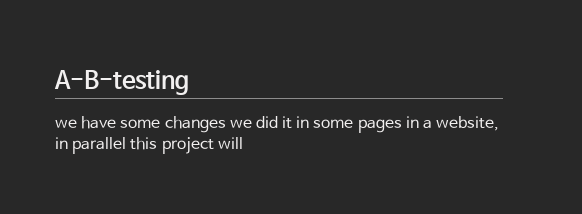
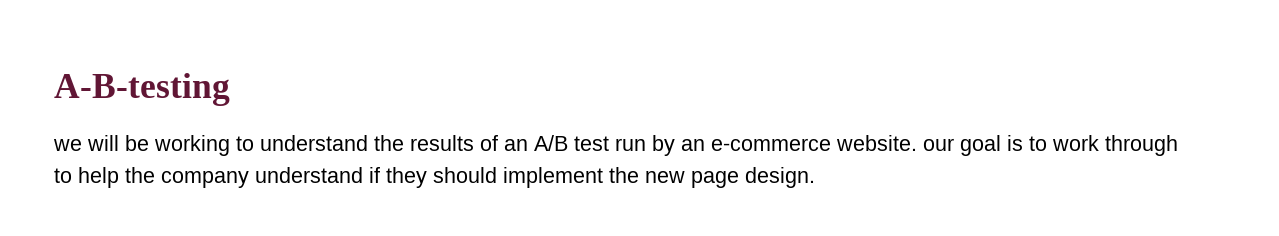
[81,116,500,133] [55,137,243,154] have some changes we did it in some pages in a website, in parallel this project will -> [87,135,1178,156] [54,167,815,188] will be working to understand the results of an A/B test run by an e-commerce website. our goal is to work through to help the company understand if they should implement the new page design.

